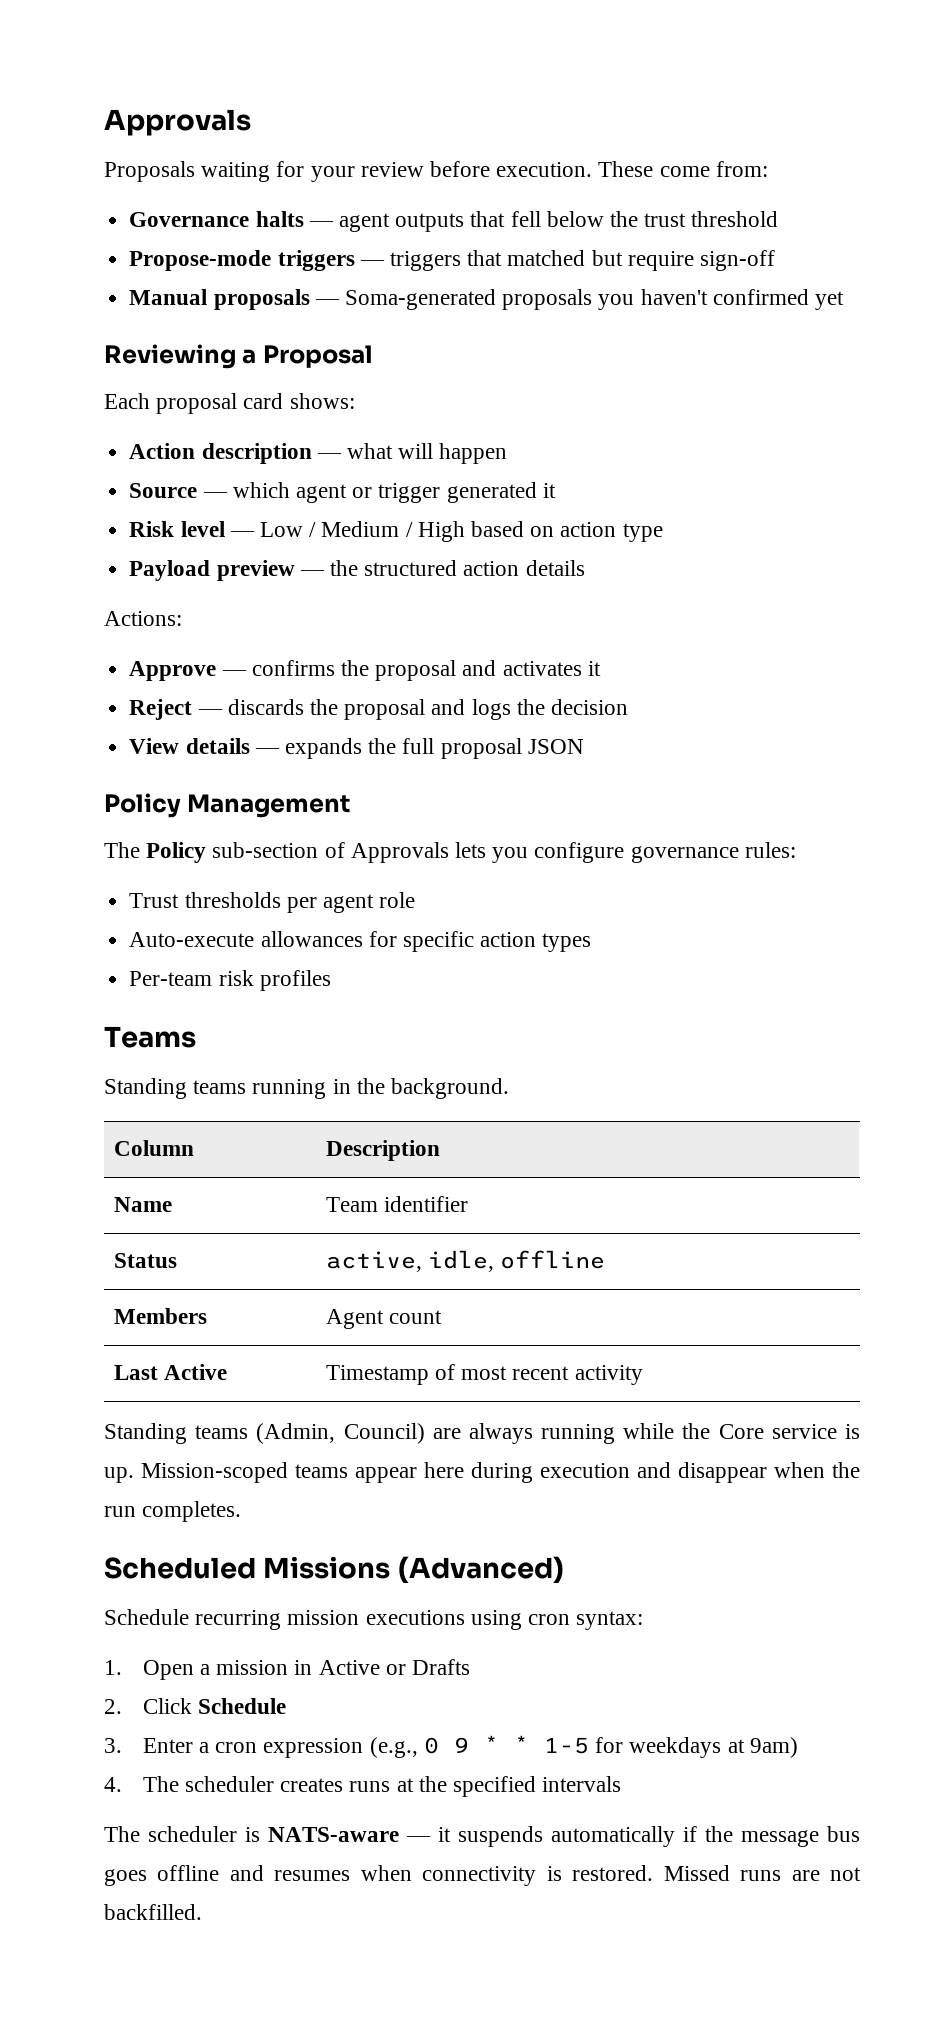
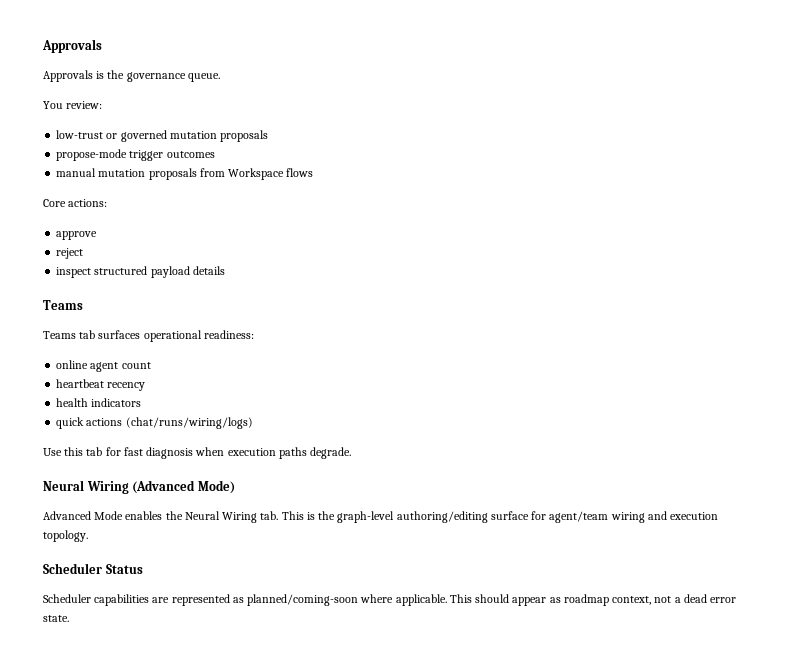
[104,161,768,182] [129,211,779,232] [129,250,775,271] [129,289,844,310] [104,344,373,369] [104,393,355,414] [129,443,508,464] [129,482,556,503] [129,521,663,542] [129,560,585,581] [104,611,182,626] [129,660,601,681] [129,699,628,720] [129,738,584,759] [104,793,351,818] [104,842,796,863] [129,892,416,913] [129,931,592,952] [129,970,331,991] [104,1026,196,1048] [104,1078,510,1099] [113,1140,194,1156] [325,1140,440,1161] [113,1197,172,1212] [325,1196,468,1212] [113,1253,177,1268] [325,1250,606,1272] [113,1308,207,1324] [325,1309,442,1329] [113,1364,227,1380] [325,1364,643,1385] [104,1423,860,1444] [104,1462,860,1483] [104,1501,242,1522] [104,1556,564,1584] [104,1609,644,1630] [104,1659,471,1680] [104,1698,287,1714] [104,1735,798,1758] [104,1776,622,1797] [104,1826,860,1847] [104,1865,862,1886] [104,1904,202,1920] Proposals waiting for your review before execution. These come from: // Governance halts — agent outputs that fell below the trust threshold // Propose-mode triggers — triggers that matched but require sign-off // Manual proposals — Soma-generated proposals you haven't confirmed yet // Reviewing a Proposal // Each proposal card shows: // Action description — what will happen // Source — which agent or trigger generated it // Risk level — Low / Medium / High based on action type // Payload preview — the structured action details // Actions: // Approve — confirms the proposal and activates it // Reject — discards the proposal and logs the decision // View details — expands the full proposal JSON // Policy Management // The Policy sub-section of Approvals lets you configure governance rules: // Trust thresholds per agent role // Auto-execute allowances for specific action types // Per-team risk profiles // Teams // Standing teams running in the background. // Column | Description // Name | Team identifier // Status | active, idle, offline // Members | Agent count // Last Active | Timestamp of most recent activity // Standing teams (Admin, Council) are always running while the Core service is up. Mission-scoped teams appear here during execution and disappear when the run completes. // Scheduled Missions (Advanced) // Schedule recurring mission executions using cron syntax: // 1. Open a mission in Active or Drafts // 2. Click Schedule // 3. Enter a cron expression (e.g., 0 9 * * 1-5 for weekdays at 9am) // 4. The scheduler creates runs at the specified intervals // The scheduler is NATS-aware — it suspends automatically if the message bus goes offline and resumes when connectivity is restored. Missed runs are not backfilled. -> [43,70,220,82] [43,101,103,109] [56,130,269,142] [56,149,215,161] [56,168,314,180] [43,199,108,207] [56,231,98,240] [56,248,84,259] [56,266,225,278] [43,300,83,310] [43,330,254,342] [56,360,151,372] [56,379,146,391] [56,398,142,407] [56,417,253,429] [43,447,352,459] [43,480,235,494] [43,511,719,523] [43,530,88,542] [43,563,143,574] [43,594,737,606] [43,615,69,622] Approvals is the governance queue. // You review: // low-trust or governed mutation proposals // propose-mode trigger outcomes // manual mutation proposals from Workspace flows // Core actions: // approve // reject // inspect structured payload details // Teams // Teams tab surfaces operational readiness: // online agent count // heartbeat recency // health indicators // quick actions (chat/runs/wiring/logs) // Use this tab for fast diagnosis when execution paths degrade. // Neural Wiring (Advanced Mode) // Advanced Mode enables the Neural Wiring tab. This is the graph-level authoring/editing surface for agent/team wiring and execution topology. // Scheduler Status // Scheduler capabilities are represented as planned/coming-soon where applicable. This should appear as roadmap context, not a dead error state.

